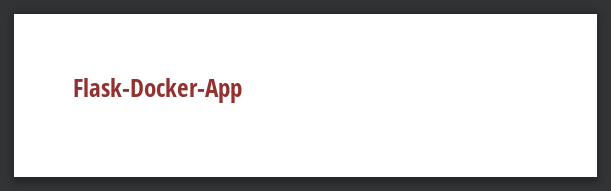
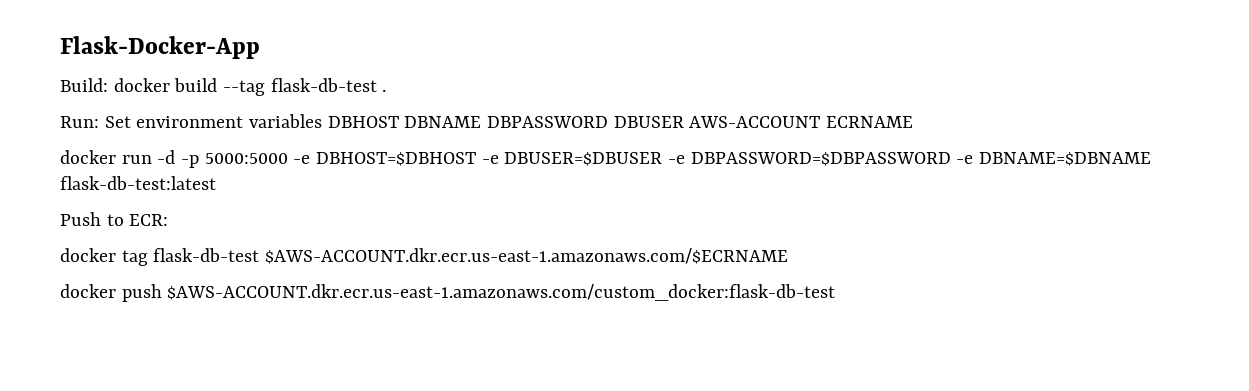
(242, 90) none -> [60,78,387,96] [60,114,914,128] [60,150,1152,168] [60,176,216,190] [60,212,169,226] [60,248,789,266] [60,284,836,302] // Build: docker build --tag flask-db-test . // Run: Set environment variables DBHOST DBNAME DBPASSWORD DBUSER AWS-ACCOUNT ECRNAME // docker run -d -p 5000:5000 -e DBHOST=$DBHOST -e DBUSER=$DBUSER -e DBPASSWORD=$DBPASSWORD -e DBNAME=$DBNAME flask-db-test:latest // Push to ECR: // docker tag flask-db-test $AWS-ACCOUNT.dkr.ecr.us-east-1.amazonaws.com/$ECRNAME // docker push $AWS-ACCOUNT.dkr.ecr.us-east-1.amazonaws.com/custom_docker:flask-db-test

